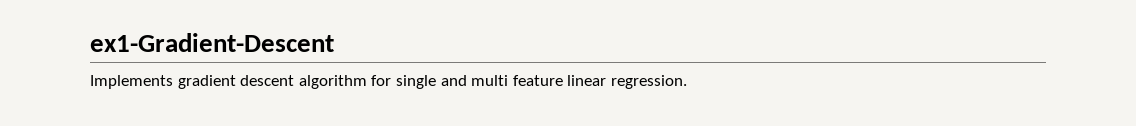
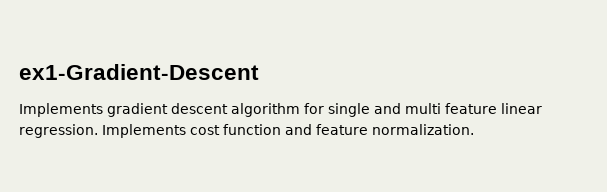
(687, 82) none -> [102,124,474,138] Implements cost function and feature normalization.

